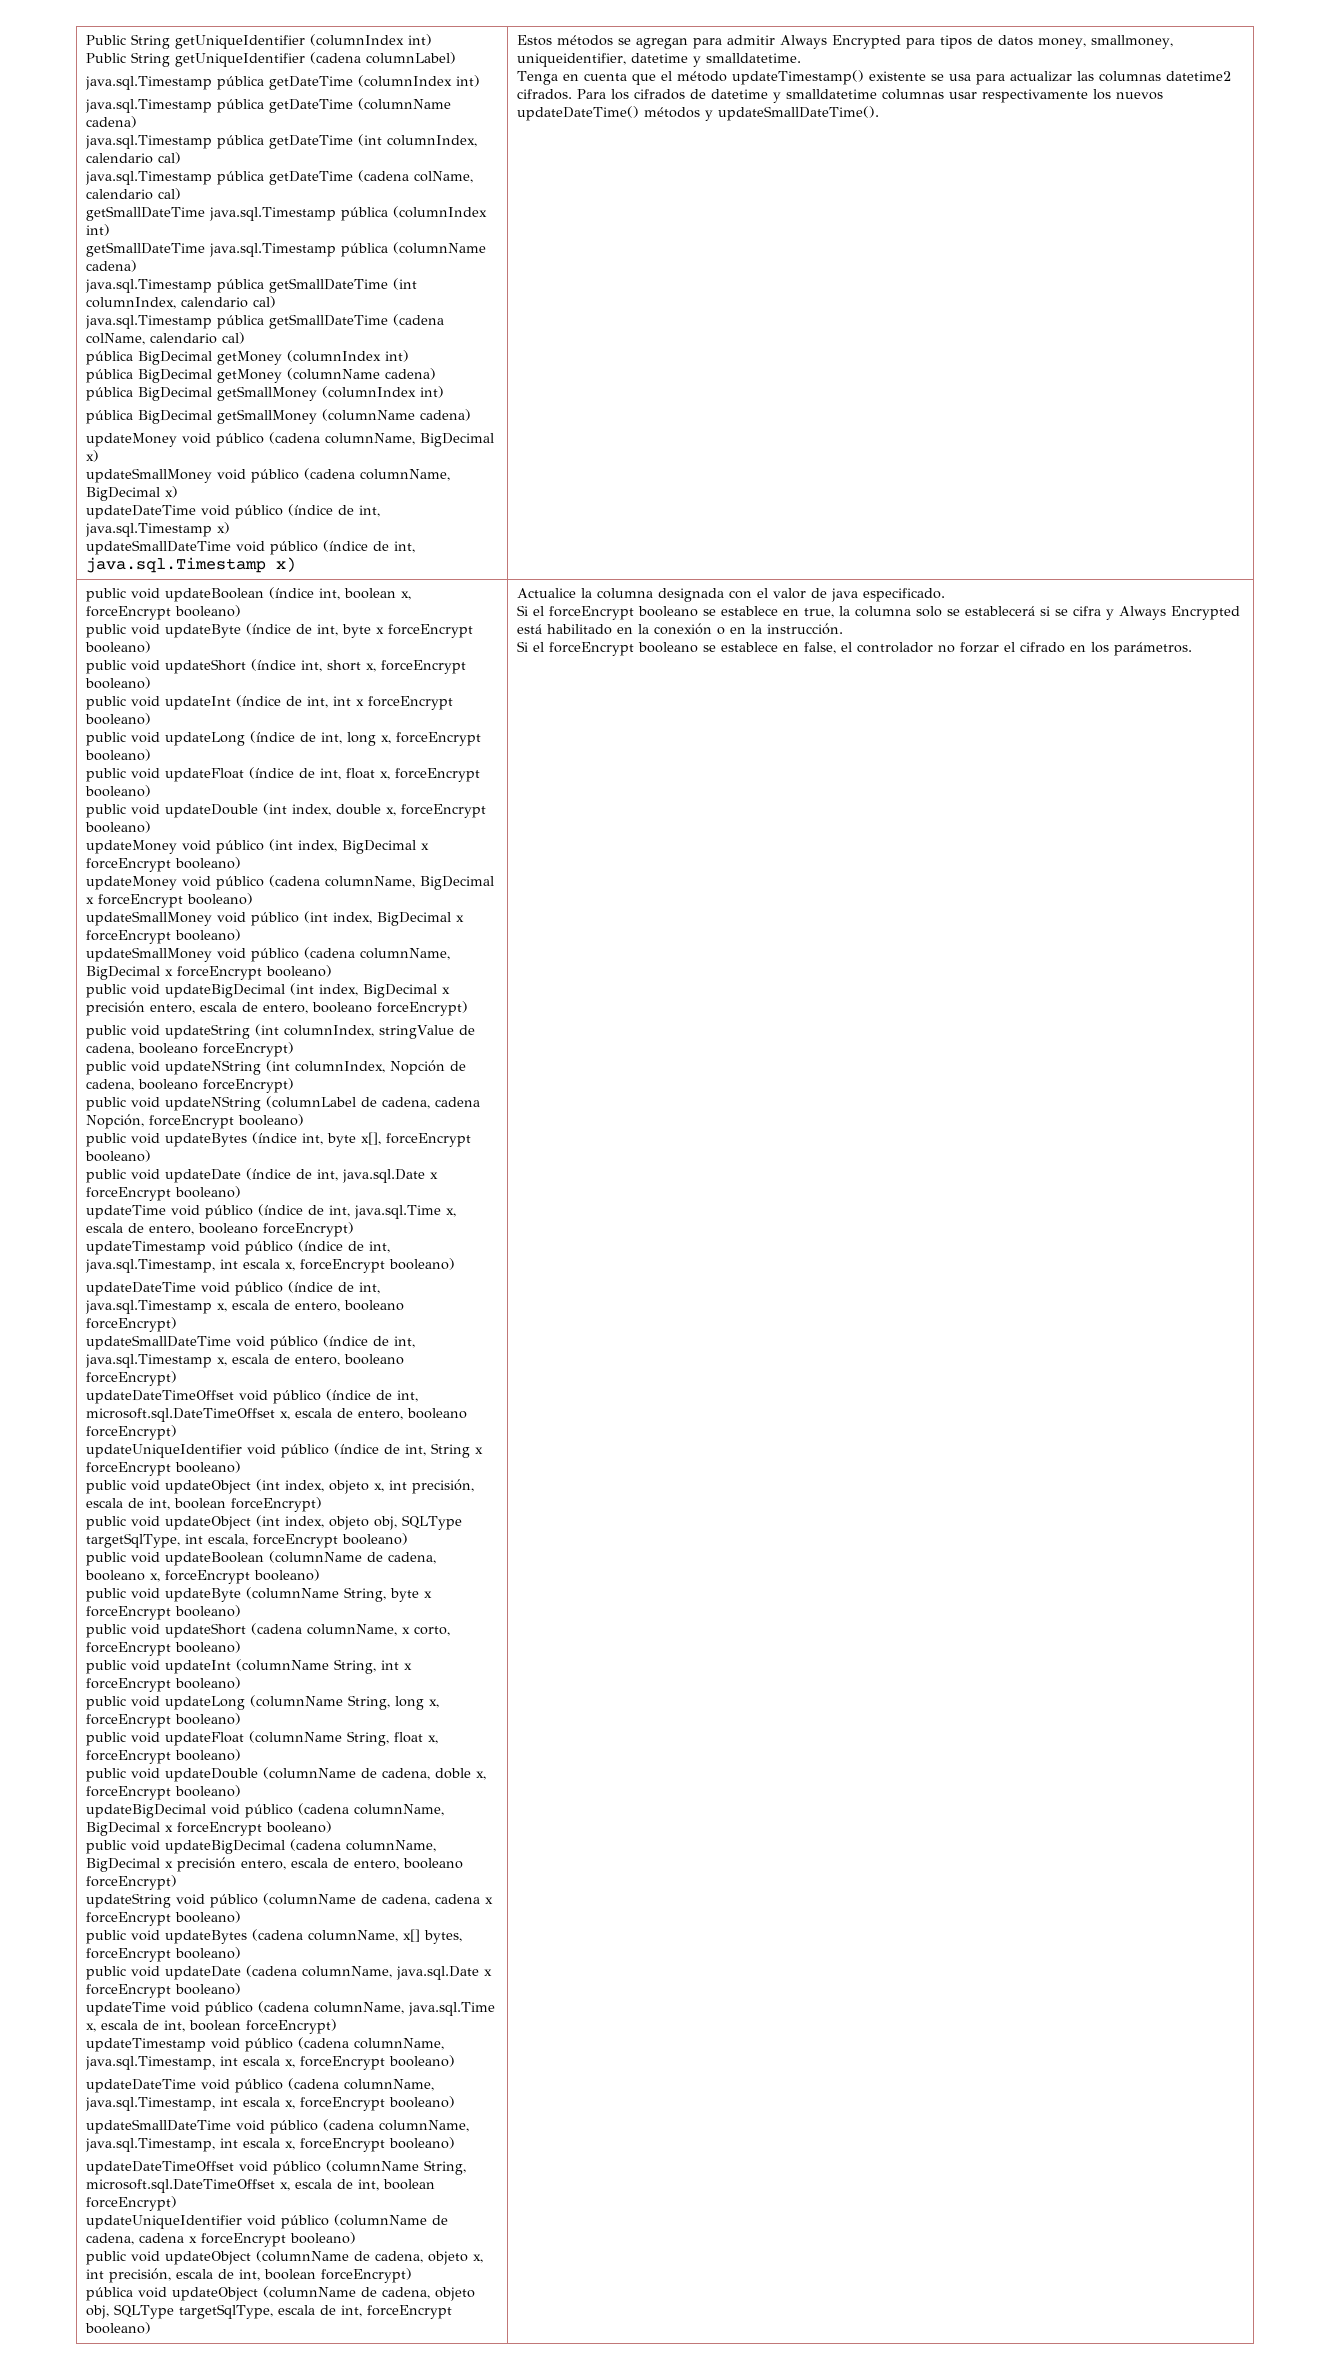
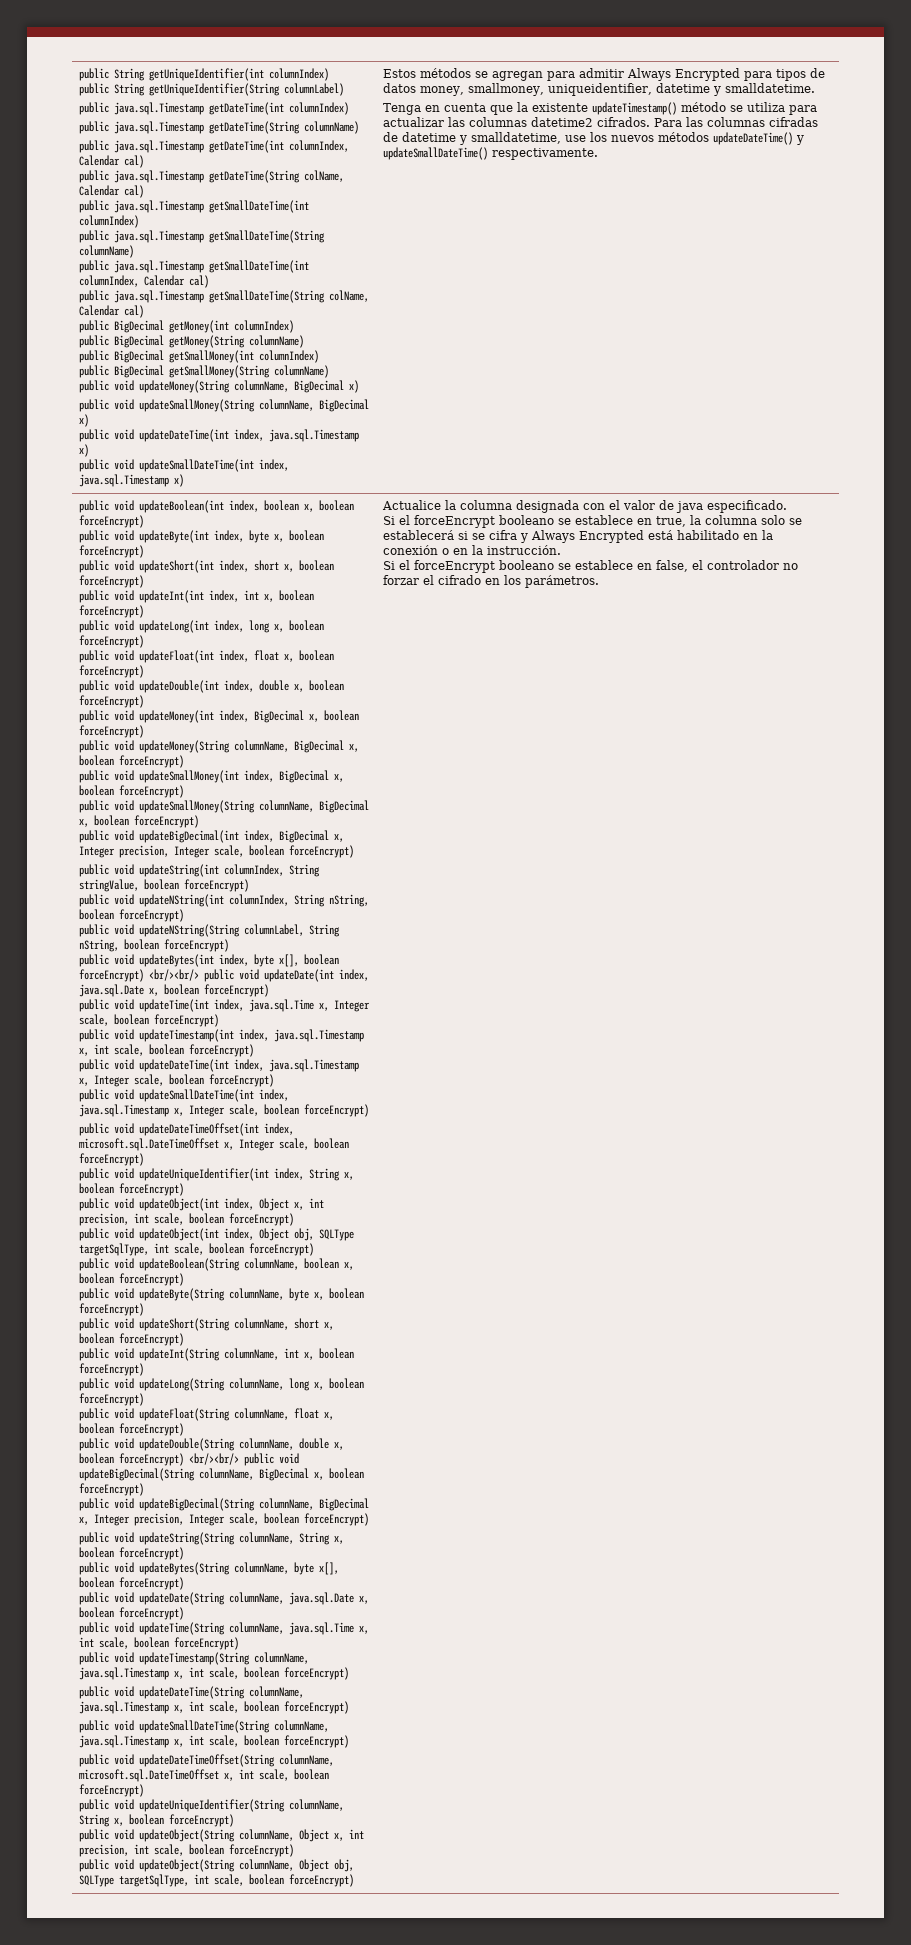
[86,34,433,49] [86,52,457,67] [85,75,481,90] [85,98,452,113] [86,116,138,128] [85,134,478,149] [86,152,182,164] [85,170,474,185] [86,188,182,200] [86,206,488,221] [86,224,111,236] [86,242,487,257] [86,260,138,272] [85,278,418,293] [86,296,277,309] [85,314,445,329] [86,332,246,345] [86,350,410,365] [86,368,437,383] [86,386,445,401] [86,409,472,424] [86,432,495,447] [86,450,100,462] [86,468,451,483] [86,486,179,501] [86,504,381,519] [85,522,231,537] [86,540,416,555] Public String getUniqueIdentifier (columnIndex int) // Public String getUniqueIdentifier (cadena columnLabel) // java.sql.Timestamp pública getDateTime (columnIndex int) // java.sql.Timestamp pública getDateTime (columnName cadena) // java.sql.Timestamp pública getDateTime (int columnIndex, calendario cal) // java.sql.Timestamp pública getDateTime (cadena colName, calendario cal) // getSmallDateTime java.sql.Timestamp pública (columnIndex int) // getSmallDateTime java.sql.Timestamp pública (columnName cadena) // java.sql.Timestamp pública getSmallDateTime (int columnIndex, calendario cal) // java.sql.Timestamp pública getSmallDateTime (cadena colName, calendario cal) // pública BigDecimal getMoney (columnIndex int) // pública BigDecimal getMoney (columnName cadena) // pública BigDecimal getSmallMoney (columnIndex int) // pública BigDecimal getSmallMoney (columnName cadena) // updateMoney void público (cadena columnName, BigDecimal x) // updateSmallMoney void público (cadena columnName, BigDecimal x) // updateDateTime void público (índice de int, java.sql.Timestamp x) // updateSmallDateTime void público (índice de int, -> [79,68,330,81] [79,83,345,96] [79,102,350,115] [79,121,360,134] [79,140,350,153] [79,155,145,168] [79,170,345,183] [79,185,145,198] [79,200,310,213] [79,215,140,228] [79,230,326,243] [79,245,135,258] [79,260,310,273] [79,275,210,288] [79,290,370,303] [79,305,145,318] [79,320,295,333] [79,335,305,348] [79,350,320,363] [79,365,330,378] [79,380,360,393] [79,399,370,412] [79,414,90,427] [79,429,360,442] [79,444,90,457] [79,459,290,472] public String getUniqueIdentifier(int columnIndex) // public String getUniqueIdentifier(String columnLabel) // public java.sql.Timestamp getDateTime(int columnIndex) // public java.sql.Timestamp getDateTime(String columnName) // public java.sql.Timestamp getDateTime(int columnIndex, Calendar cal) // public java.sql.Timestamp getDateTime(String colName, Calendar cal) // public java.sql.Timestamp getSmallDateTime(int columnIndex) // public java.sql.Timestamp getSmallDateTime(String columnName) // public java.sql.Timestamp getSmallDateTime(int columnIndex, Calendar cal) // public java.sql.Timestamp getSmallDateTime(String colName, Calendar cal) // public BigDecimal getMoney(int columnIndex) // public BigDecimal getMoney(String columnName) // public BigDecimal getSmallMoney(int columnIndex) // public BigDecimal getSmallMoney(String columnName) // public void updateMoney(String columnName, BigDecimal x) // public void updateSmallMoney(String columnName, BigDecimal x) // public void updateDateTime(int index, java.sql.Timestamp x) // public void updateSmallDateTime(int index,
[661,70,972,85] el método updateTimestamp() existente se usa -> [517,102,786,115] la existente updateTimestamp() método se utiliza
[611,89,1164,103] [517,106,880,121] [86,587,412,602] [86,605,242,620] [86,623,474,638] [85,641,152,653] [86,659,467,674] [85,677,152,689] [86,695,454,710] [85,713,152,725] [86,731,482,746] [85,749,152,761] [86,767,481,782] [85,785,152,797] [86,803,487,818] [85,821,152,833] [86,839,430,854] [86,857,242,872] [86,875,495,890] [86,893,254,908] [86,911,465,926] [86,929,242,944] [86,947,451,962] [86,965,333,980] [86,983,451,998] [86,1001,469,1016] [86,1024,476,1039] [86,1042,295,1057] [86,1060,467,1075] [86,1078,295,1093] [86,1096,481,1111] [86,1114,305,1129] [86,1132,472,1147] [85,1150,152,1162] [86,1168,439,1183] [86,1186,242,1201] [86,1204,457,1219] [86,1222,355,1237] [86,1240,391,1255] [85,1258,456,1273] [86,1281,381,1296] [85,1300,405,1314] [86,1317,178,1332] [86,1335,416,1350] [85,1354,405,1368] [86,1371,178,1386] [86,1389,419,1404] [86,1408,468,1422] [86,1425,178,1440] [86,1443,484,1458] [86,1461,242,1476] [86,1479,475,1494] [86,1497,323,1512] [86,1515,463,1530] [86,1533,409,1548] [86,1551,437,1566] [85,1569,321,1584] [86,1587,433,1602] [86,1605,242,1620] [86,1623,451,1638] [86,1641,242,1656] [86,1659,413,1674] [86,1677,242,1692] [86,1695,440,1710] [86,1713,242,1728] [86,1731,439,1746] [86,1749,242,1764] [86,1767,487,1782] [86,1785,242,1800] [86,1803,445,1818] [86,1821,333,1836] [86,1839,437,1854] [86,1857,464,1872] [86,1875,178,1890] [86,1893,494,1908] [86,1911,242,1926] [86,1929,463,1944] [86,1947,242,1962] [86,1965,493,1980] [86,1983,242,1998] [86,2001,496,2016] [86,2019,338,2034] [86,2037,445,2052] [85,2055,456,2070] [86,2078,435,2093] [85,2096,456,2111] [86,2119,470,2134] [85,2137,456,2152] [86,2160,467,2175] [86,2179,436,2193] [86,2196,178,2211] [86,2214,449,2229] [86,2232,357,2247] [86,2250,484,2265] [86,2268,413,2283] [86,2286,476,2301] [86,2304,453,2319] [85,2322,152,2334] los cifrados de datetime y smalldatetime columnas usar respectivamente los nuevos updateDateTime() métodos y updateSmallDateTime(). // public void updateBoolean (índice int, boolean x, forceEncrypt booleano) // public void updateByte (índice de int, byte x forceEncrypt booleano) // public void updateShort (índice int, short x, forceEncrypt booleano) // public void updateInt (índice de int, int x forceEncrypt booleano) // public void updateLong (índice de int, long x, forceEncrypt booleano) // public void updateFloat (índice de int, float x, forceEncrypt booleano) // public void updateDouble (int index, double x, forceEncrypt booleano) // updateMoney void público (int index, BigDecimal x forceEncrypt booleano) // updateMoney void público (cadena columnName, BigDecimal x forceEncrypt booleano) // updateSmallMoney void público (int index, BigDecimal x forceEncrypt booleano) // updateSmallMoney void público (cadena columnName, BigDecimal x forceEncrypt booleano) // public void updateBigDecimal (int index, BigDecimal x precisión entero, escala de entero, booleano forceEncrypt) // public void updateString (int columnIndex, stringValue de cadena, booleano forceEncrypt) // public void updateNString (int columnIndex, Nopción de cadena, booleano forceEncrypt) // public void updateNString (columnLabel de cadena, cadena Nopción, forceEncrypt booleano) // public void updateBytes (índice int, byte x[], forceEncrypt booleano) // public void updateDate (índice de int, java.sql.Date x forceEncrypt booleano) // updateTime void público (índice de int, java.sql.Time x, escala de entero, booleano forceEncrypt) // updateTimestamp void público (índice de int, java.sql.Timestamp, int escala x, forceEncrypt booleano) // updateDateTime void público (índice de int, java.sql.Timestamp x, escala de entero, booleano forceEncrypt) // updateSmallDateTime void público (índice de int, java.sql.Timestamp x, escala de entero, booleano forceEncrypt) // updateDateTimeOffset void público (índice de int, microsoft.sql.DateTimeOffset x, escala de entero, booleano forceEncrypt) // updateUniqueIdentifier void público (índice de int, String x forceEncrypt booleano) // public void updateObject (int index, objeto x, int precisión, escala de int, boolean forceEncrypt) // public void updateObject (int index, objeto obj, SQLType targetSqlType, int escala, forceEncrypt booleano) // public void updateBoolean (columnName de cadena, booleano x, forceEncrypt booleano) // public void updateByte (columnName String, byte x forceEncrypt booleano) // public void updateShort (cadena columnName, x corto, forceEncrypt booleano) // public void updateInt (columnName String, int x forceEncrypt booleano) // public void updateLong (columnName String, long x, forceEncrypt booleano) // public void updateFloat (columnName String, float x, forceEncrypt booleano) // public void updateDouble (columnName de cadena, doble x, forceEncrypt booleano) // updateBigDecimal void público (cadena columnName, BigDecimal x forceEncrypt booleano) // public void updateBigDecimal (cadena columnName, BigDecimal x precisión entero, escala de entero, booleano forceEncrypt) // updateString void público (columnName de cadena, cadena x forceEncrypt booleano) // public void updateBytes (cadena columnName, x[] bytes, forceEncrypt booleano) // public void updateDate (cadena columnName, java.sql.Date x forceEncrypt booleano) // updateTime void público (cadena columnName, java.sql.Time x, escala de int, boolean forceEncrypt) // updateTimestamp void público (cadena columnName, java.sql.Timestamp, int escala x, forceEncrypt booleano) // updateDateTime void público (cadena columnName, java.sql.Timestamp, int escala x, forceEncrypt booleano) // updateSmallDateTime void público (cadena columnName, java.sql.Timestamp, int escala x, forceEncrypt booleano) // updateDateTimeOffset void público (columnName String, microsoft.sql.DateTimeOffset x, escala de int, boolean forceEncrypt) // updateUniqueIdentifier void público (columnName de cadena, cadena x forceEncrypt booleano) // public void updateObject (columnName de cadena, objeto x, int precisión, escala de int, boolean forceEncrypt) // pública void updateObject (columnName de cadena, objeto obj, SQLType targetSqlType, escala de int, forceEncrypt booleano) -> [686,117,819,127] [383,132,805,145] [383,147,599,160] [79,500,355,513] [79,515,145,528] [79,530,325,543] [79,545,145,558] [79,560,335,573] [79,575,145,588] [79,590,315,603] [79,605,145,618] [79,620,325,633] [79,635,145,648] [79,650,335,663] [79,665,145,678] [79,680,345,693] [79,695,145,708] [79,710,360,723] [79,725,145,738] [79,740,360,753] [79,755,185,768] [79,770,345,783] [79,785,185,798] [79,800,370,813] [79,815,200,828] [79,830,345,843] [79,845,355,858] [79,864,321,877] [79,879,250,892] [79,894,370,907] [79,909,185,922] [79,924,341,937] [79,939,230,952] [79,954,340,967] [79,969,370,982] [79,984,270,997] [79,999,371,1012] [79,1014,220,1027] [79,1029,365,1042] [79,1044,255,1057] [79,1059,360,1072] [79,1074,275,1087] [79,1089,290,1102] [79,1104,370,1117] [79,1123,295,1136] [79,1138,350,1151] [79,1153,145,1166] [79,1168,355,1181] [79,1183,185,1196] [79,1198,325,1211] [79,1213,295,1226] [79,1228,355,1241] [79,1243,315,1256] [79,1258,355,1271] [79,1273,185,1286] [79,1288,365,1301] [79,1303,145,1316] [79,1318,335,1331] [79,1333,185,1346] [79,1348,355,1361] [79,1363,145,1376] [79,1378,365,1391] [79,1393,145,1406] [79,1408,335,1421] [79,1423,185,1436] [79,1438,345,1451] [79,1453,300,1466] [79,1468,365,1481] [79,1483,145,1496] [79,1498,370,1511] [79,1513,370,1526] [79,1532,345,1545] [79,1547,185,1560] [79,1562,340,1575] [79,1577,185,1590] [79,1592,370,1605] [79,1607,185,1620] [79,1622,370,1635] [79,1637,240,1650] [79,1652,310,1665] [79,1667,350,1680] [79,1686,305,1699] [79,1701,350,1714] [79,1720,330,1733] [79,1735,350,1748] [79,1754,335,1767] [79,1769,330,1782] [79,1784,145,1797] [79,1799,345,1812] [79,1814,235,1827] [79,1829,365,1842] [79,1844,295,1857] [79,1859,355,1872] [79,1874,355,1887] las columnas cifradas de datetime y smalldatetime, use los nuevos métodos updateDateTime() y updateSmallDateTime() respectivamente. // public void updateBoolean(int index, boolean x, boolean forceEncrypt) // public void updateByte(int index, byte x, boolean forceEncrypt) // public void updateShort(int index, short x, boolean forceEncrypt) // public void updateInt(int index, int x, boolean forceEncrypt) // public void updateLong(int index, long x, boolean forceEncrypt) // public void updateFloat(int index, float x, boolean forceEncrypt) // public void updateDouble(int index, double x, boolean forceEncrypt) // public void updateMoney(int index, BigDecimal x, boolean forceEncrypt) // public void updateMoney(String columnName, BigDecimal x, boolean forceEncrypt) // public void updateSmallMoney(int index, BigDecimal x, boolean forceEncrypt) // public void updateSmallMoney(String columnName, BigDecimal x, boolean forceEncrypt) // public void updateBigDecimal(int index, BigDecimal x, Integer precision, Integer scale, boolean forceEncrypt) // public void updateString(int columnIndex, String stringValue, boolean forceEncrypt) // public void updateNString(int columnIndex, String nString, boolean forceEncrypt) // public void updateNString(String columnLabel, String nString, boolean forceEncrypt) // public void updateBytes(int index, byte x[], boolean forceEncrypt) <br/><br/> public void updateDate(int index, java.sql.Date x, boolean forceEncrypt) // public void updateTime(int index, java.sql.Time x, Integer scale, boolean forceEncrypt) // public void updateTimestamp(int index, java.sql.Timestamp x, int scale, boolean forceEncrypt) // public void updateDateTime(int index, java.sql.Timestamp x, Integer scale, boolean forceEncrypt) // public void updateSmallDateTime(int index, java.sql.Timestamp x, Integer scale, boolean forceEncrypt) // public void updateDateTimeOffset(int index, microsoft.sql.DateTimeOffset x, Integer scale, boolean forceEncrypt) // public void updateUniqueIdentifier(int index, String x, boolean forceEncrypt) // public void updateObject(int index, Object x, int precision, int scale, boolean forceEncrypt) // public void updateObject(int index, Object obj, SQLType targetSqlType, int scale, boolean forceEncrypt) // public void updateBoolean(String columnName, boolean x, boolean forceEncrypt) // public void updateByte(String columnName, byte x, boolean forceEncrypt) // public void updateShort(String columnName, short x, boolean forceEncrypt) // public void updateInt(String columnName, int x, boolean forceEncrypt) // public void updateLong(String columnName, long x, boolean forceEncrypt) // public void updateFloat(String columnName, float x, boolean forceEncrypt) // public void updateDouble(String columnName, double x, boolean forceEncrypt) <br/><br/> public void updateBigDecimal(String columnName, BigDecimal x, boolean forceEncrypt) // public void updateBigDecimal(String columnName, BigDecimal x, Integer precision, Integer scale, boolean forceEncrypt) // public void updateString(String columnName, String x, boolean forceEncrypt) // public void updateBytes(String columnName, byte x[], boolean forceEncrypt) // public void updateDate(String columnName, java.sql.Date x, boolean forceEncrypt) // public void updateTime(String columnName, java.sql.Time x, int scale, boolean forceEncrypt) // public void updateTimestamp(String columnName, java.sql.Timestamp x, int scale, boolean forceEncrypt) // public void updateDateTime(String columnName, java.sql.Timestamp x, int scale, boolean forceEncrypt) // public void updateSmallDateTime(String columnName, java.sql.Timestamp x, int scale, boolean forceEncrypt) // public void updateDateTimeOffset(String columnName, microsoft.sql.DateTimeOffset x, int scale, boolean forceEncrypt) // public void updateUniqueIdentifier(String columnName, String x, boolean forceEncrypt) // public void updateObject(String columnName, Object x, int precision, int scale, boolean forceEncrypt) // public void updateObject(String columnName, Object obj, SQLType targetSqlType, int scale, boolean forceEncrypt)

